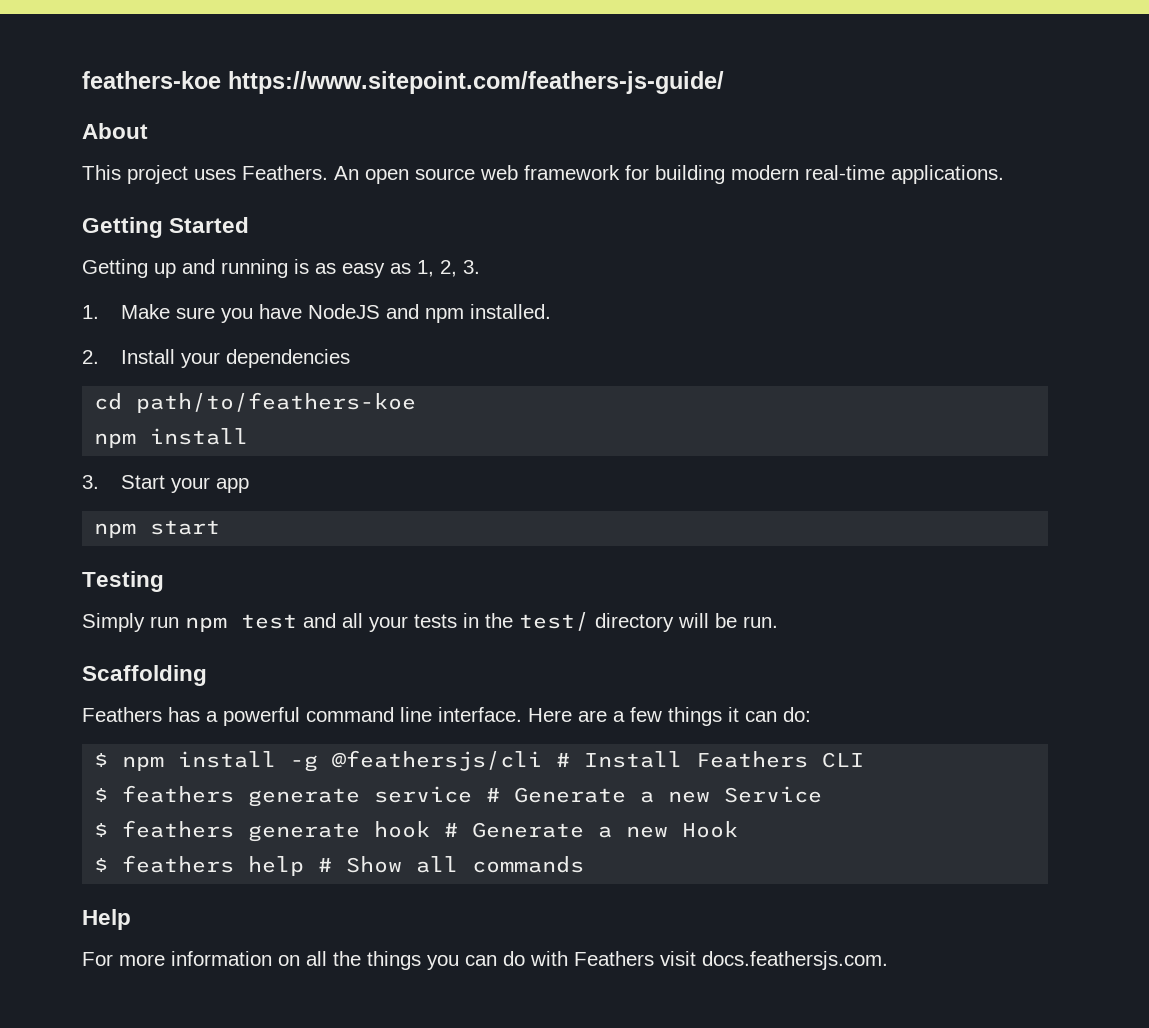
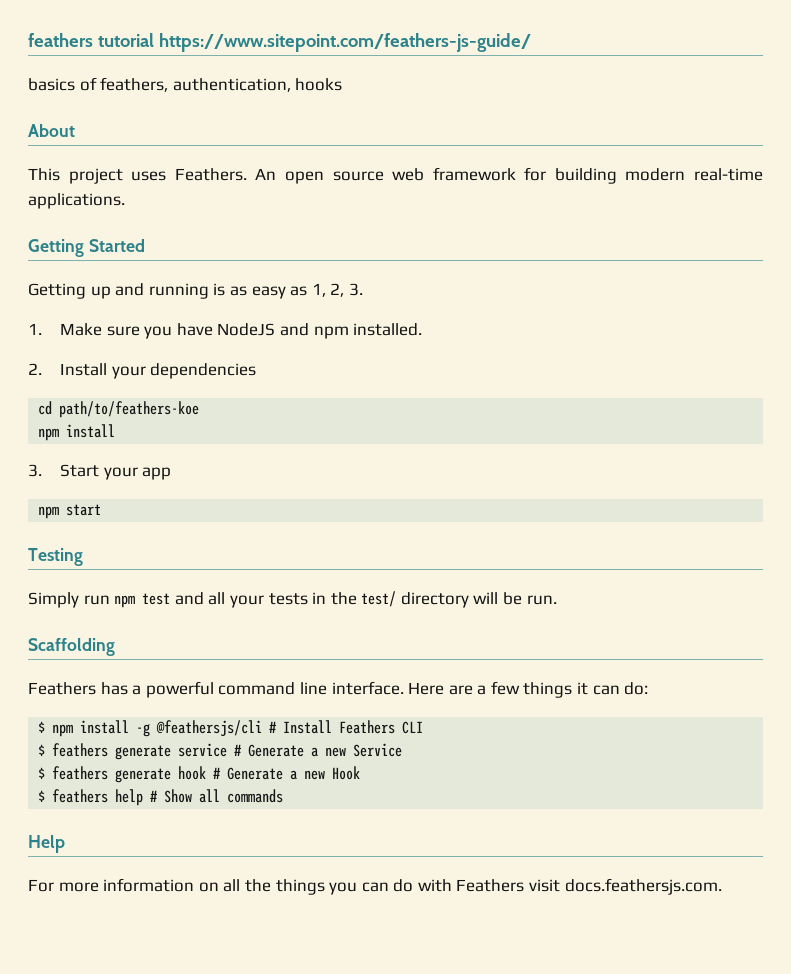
[82,71,221,89] feathers-koe -> [28,33,154,47] feathers tutorial
(724, 82) none -> [28,77,343,92] // basics of feathers, authentication, hooks

